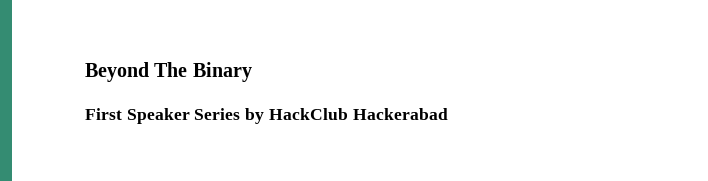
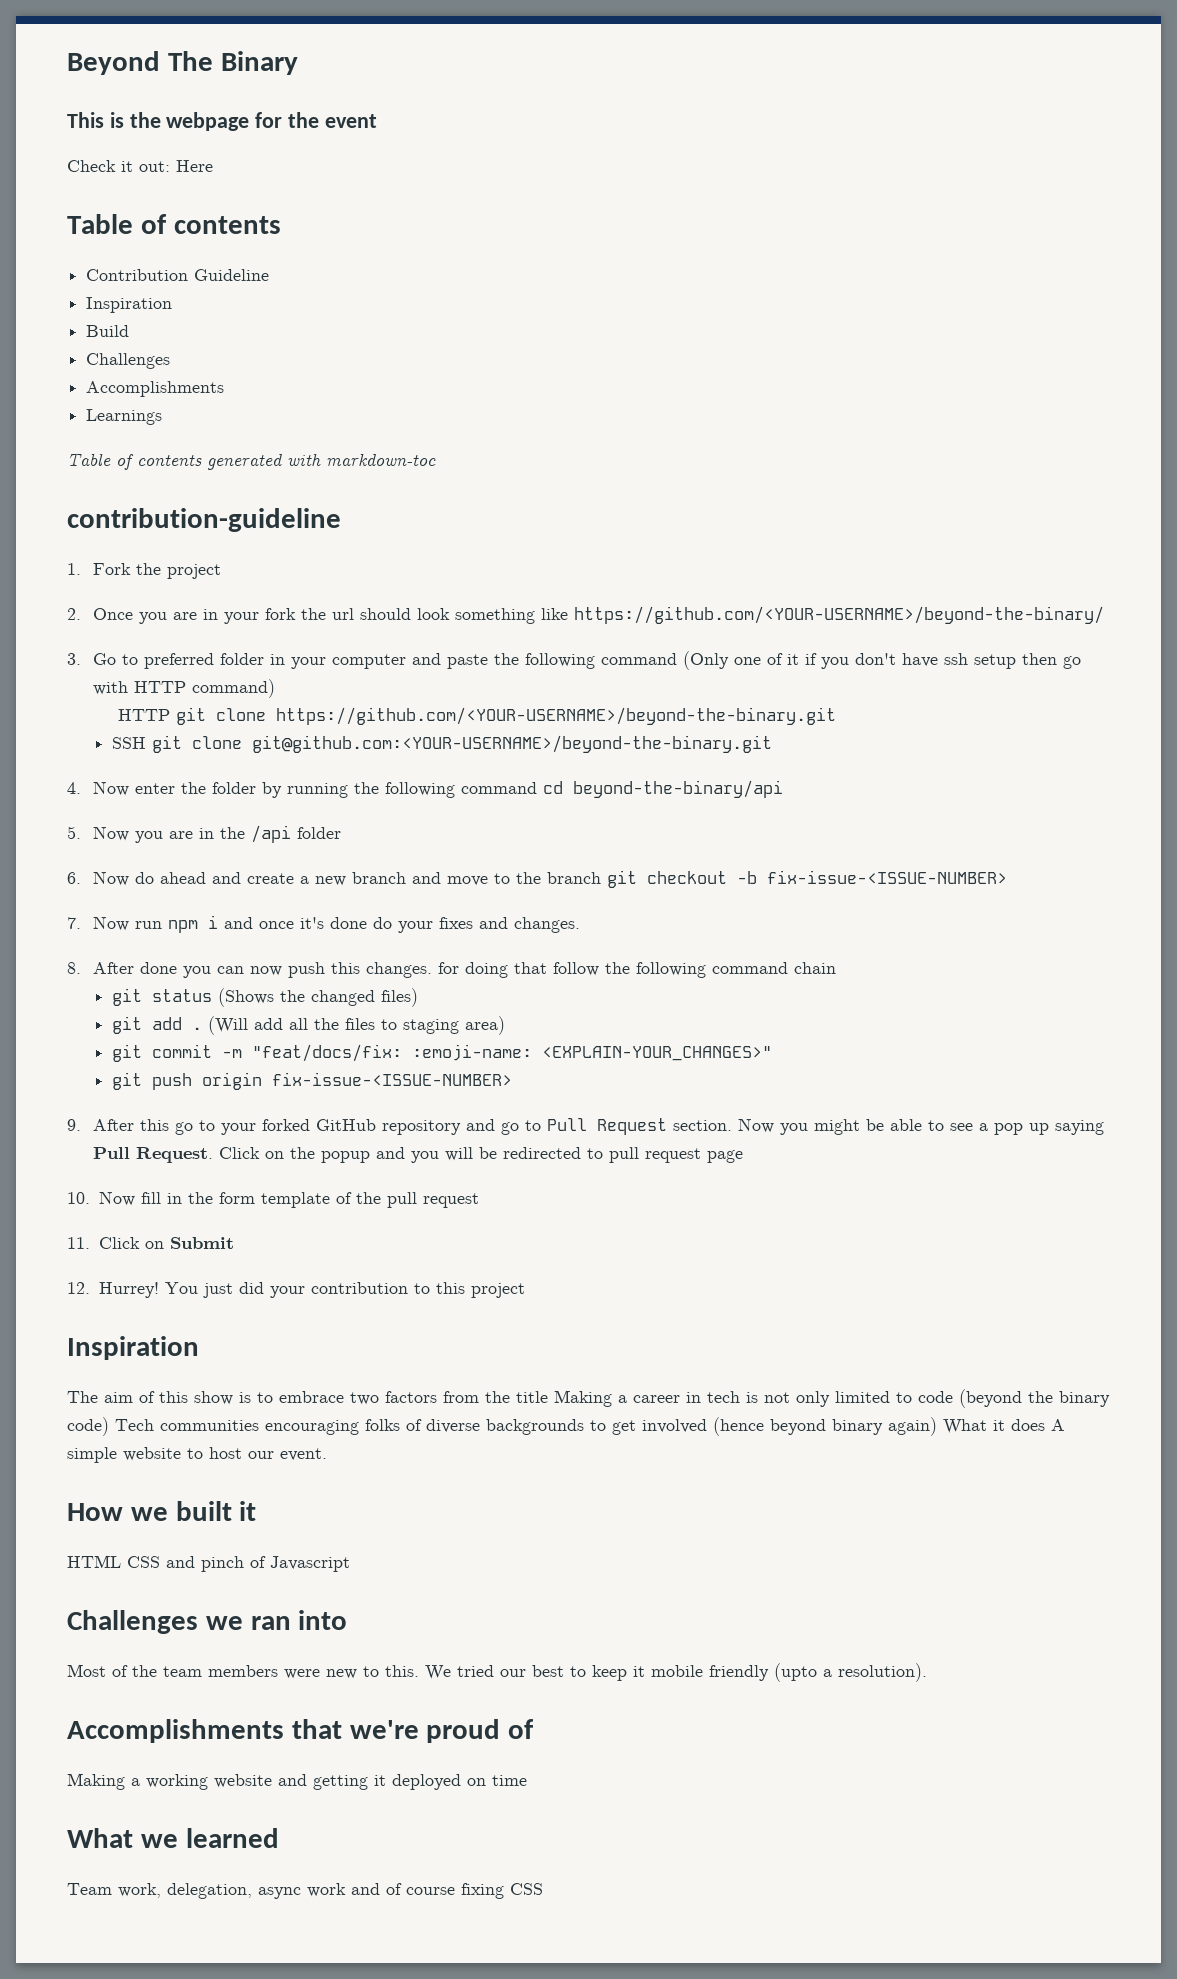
[85,108,448,124] First Speaker Series by HackClub Hackerabad -> [67,112,377,131] [67,160,213,172] [67,214,281,234] [86,269,270,281] [86,297,173,313] [86,325,130,337] [86,353,171,369] [86,381,225,397] [86,409,163,425] [67,453,436,470] [67,508,341,532] [67,563,221,579] [67,606,1104,624] [67,651,1081,670] [92,679,275,698] [118,707,837,725] [111,735,772,753] [67,780,783,798] [67,825,341,843] [67,870,1007,888] [67,915,580,933] [67,962,836,978] [111,988,418,1007] [111,1016,505,1035] [111,1044,772,1062] [111,1072,512,1090] [67,1118,1104,1135] [92,1147,743,1163] [67,1191,479,1208] [67,1237,234,1249] [67,1282,525,1298] [67,1336,199,1360] [67,1389,1110,1408] [67,1417,1065,1436] [67,1447,327,1463] [67,1501,257,1521] [67,1555,350,1572] [67,1610,348,1634] [67,1663,927,1682] [67,1719,535,1743] [67,1773,527,1790] [67,1828,279,1848] [67,1883,543,1899] This is the webpage for the event // Check it out: Here // Table of contents // Contribution Guideline // Inspiration // Build // Challenges // Accomplishments // Learnings // Table of contents generated with markdown-toc // contribution-guideline // 1. Fork the project // 2. Once you are in your fork the url should look something like https://github.com/<YOUR-USERNAME>/beyond-the-binary/ // 3. Go to preferred folder in your computer and paste the following command (Only one of it if you don't have ssh setup then go with HTTP command) // HTTP git clone https://github.com/<YOUR-USERNAME>/beyond-the-binary.git // SSH git clone git@github.com:<YOUR-USERNAME>/beyond-the-binary.git // 4. Now enter the folder by running the following command cd beyond-the-binary/api // 5. Now you are in the /api folder // 6. Now do ahead and create a new branch and move to the branch git checkout -b fix-issue-<ISSUE-NUMBER> // 7. Now run npm i and once it's done do your fixes and changes. // 8. After done you can now push this changes. for doing that follow the following command chain // git status (Shows the changed files) // git add . (Will add all the files to staging area) // git commit -m "feat/docs/fix: :emoji-name: <EXPLAIN-YOUR_CHANGES>" // git push origin fix-issue-<ISSUE-NUMBER> // 9. After this go to your forked GitHub repository and go to Pull Request section. Now you might be able to see a pop up saying Pull Request. Click on the popup and you will be redirected to pull request page // 10. Now fill in the form template of the pull request // 11. Click on Submit // 12. Hurrey! You just did your contribution to this project // Inspiration // The aim of this show is to embrace two factors from the title Making a career in tech is not only limited to code (beyond the binary code) Tech communities encouraging folks of diverse backgrounds to get involved (hence beyond binary again) What it does A simple website to host our event. // How we built it // HTML CSS and pinch of Javascript // Challenges we ran into // Most of the team members were new to this. We tried our best to keep it mobile friendly (upto a resolution). // Accomplishments that we're proud of // Making a working website and getting it deployed on time // What we learned // Team work, delegation, async work and of course fixing CSS

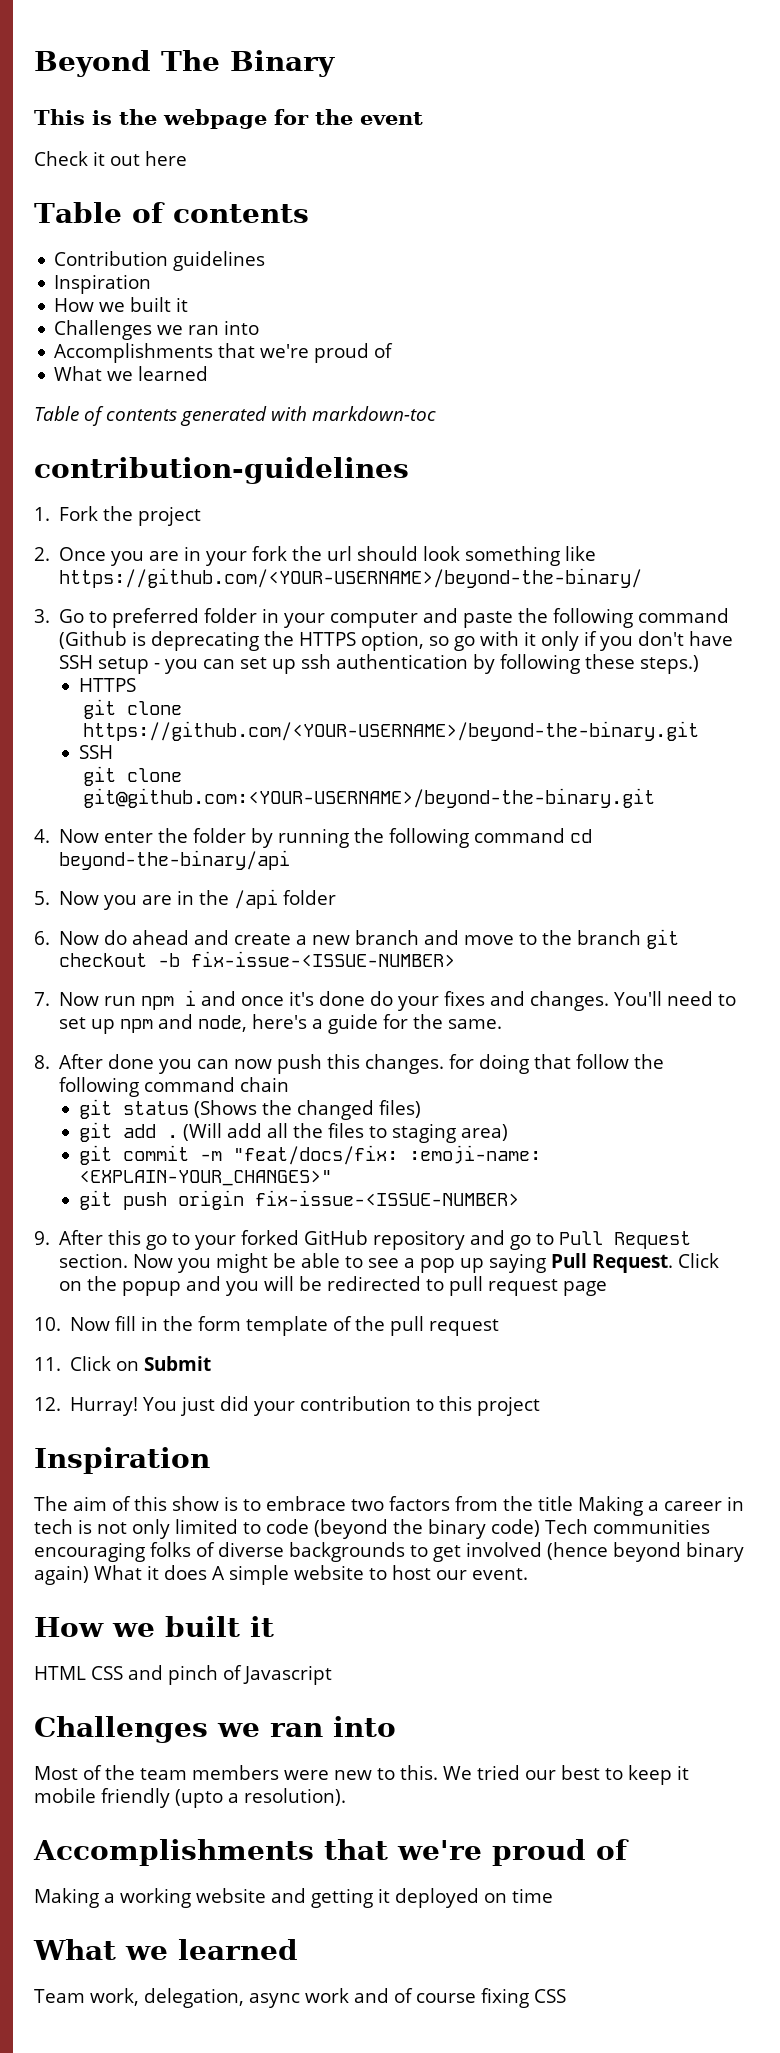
[139,160,213,172] out: Here -> [110,151,187,166] out here
[194,269,270,281] [86,297,173,313] [86,325,130,337] [86,353,171,369] [86,381,225,397] [86,409,163,425] Guideline // Inspiration // Build // Challenges // Accomplishments // Learnings -> [173,251,266,271] [54,274,152,294] [54,297,189,312] [54,320,260,340] [54,343,394,363] [54,366,209,381] guidelines // Inspiration // How we built it // Challenges we ran into // Accomplishments that we're proud of // What we learned
[67,508,341,532] contribution-guideline -> [34,457,409,484] contribution-guidelines
[682,651,1081,670] [92,679,275,698] [118,709,171,721] (Only one of it if you don't have ssh setup then go with HTTP command) // HTTP -> [59,631,734,651] [59,654,700,674] [78,678,136,692] (Github is deprecating the HTTPS option, so go with it only if you don't have SSH setup - you can set up ssh authentication by following these steps.) // HTTPS //
(146, 743) none -> (113, 752) //
(580, 925) none -> [614,991,737,1006] [59,1014,503,1034] You'll need to set up npm and node, here's a guide for the same.
[98,1282,159,1298] Hurrey! -> [70,1397,139,1416] Hurray!

